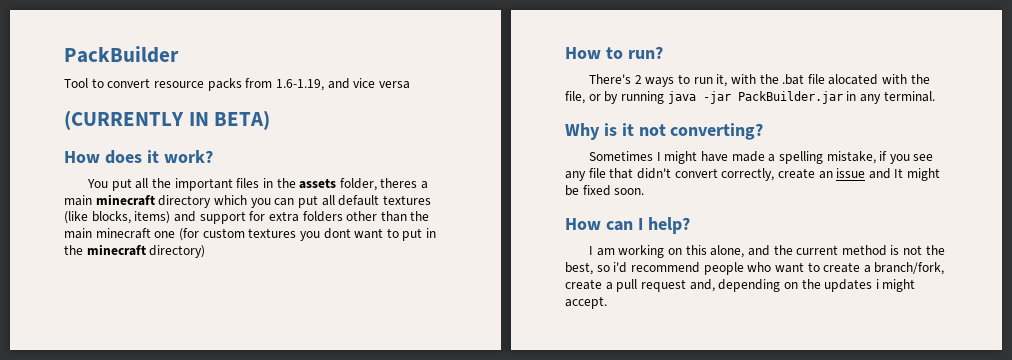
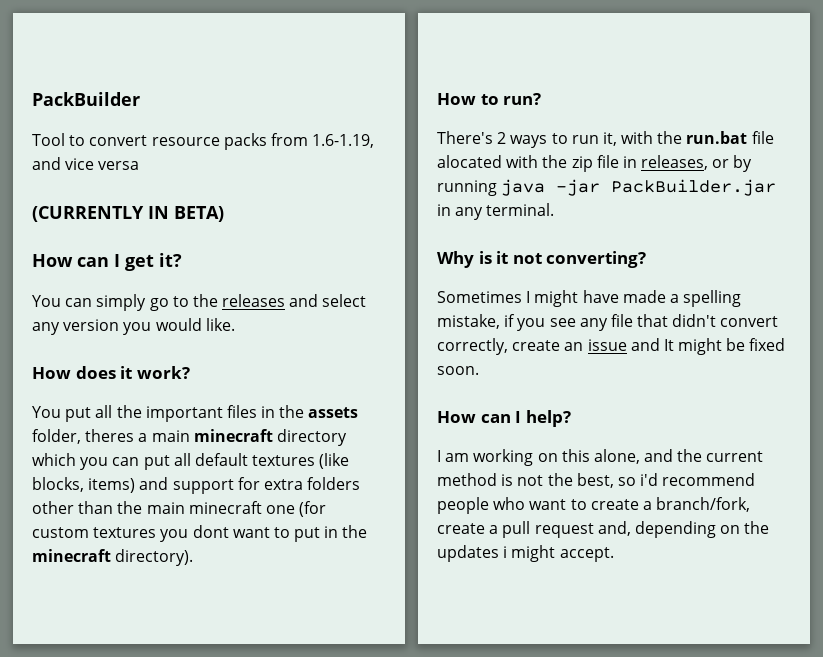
(271, 120) none -> [32,253,182,271] [32,294,367,311] [32,318,235,335] // How can I get it? // You can simply go to the releases and select any version you would like.
[149,245,206,258] directory) -> [115,549,194,566] directory).
[782,74,805,85] .bat -> [686,131,748,144] run.bat
[565,91,585,104] file, -> [571,155,709,172] zip file in releases,

